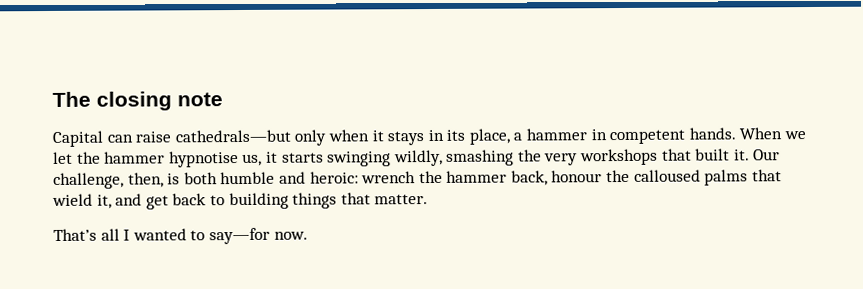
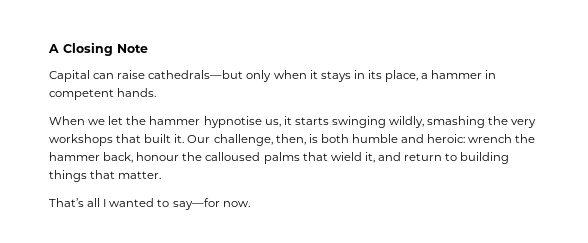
[52,91,223,111] The closing note -> [48,42,148,56] A Closing Note
(736, 133) none -> (157, 92) //
[145,193,207,210] get back -> [404,153,443,161] return

